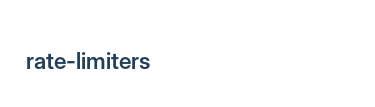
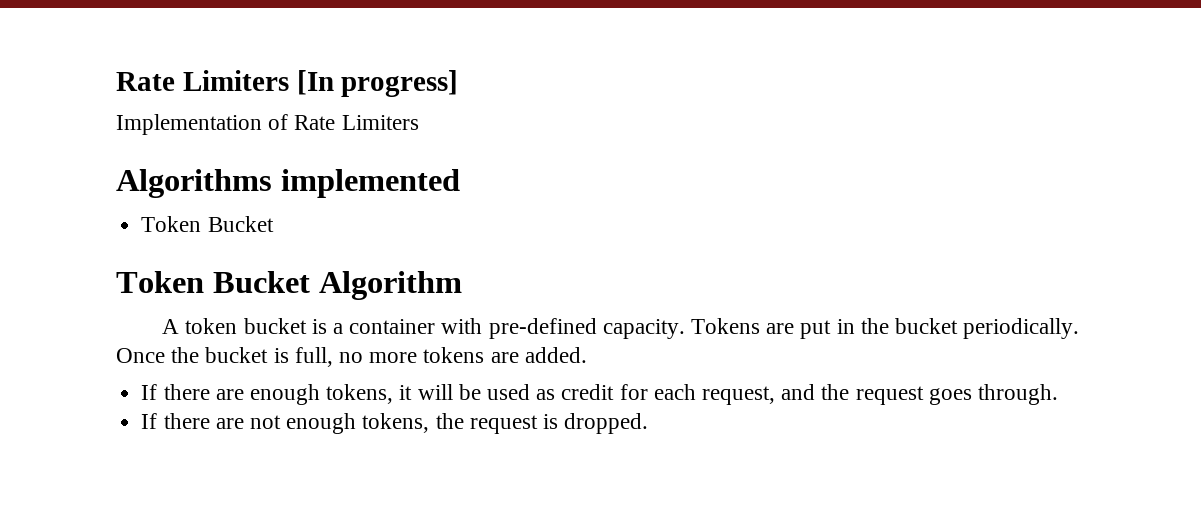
[26,52,150,70] rate-limiters -> [116,70,459,97] [116,114,419,135] [116,169,460,198] [141,216,274,232] [116,271,462,300] [162,318,1080,339] [116,347,587,367] [141,384,1059,405] [141,413,649,434] Rate Limiters [In progress] // Implementation of Rate Limiters // Algorithms implemented // Token Bucket // Token Bucket Algorithm // A token bucket is a container with pre-defined capacity. Tokens are put in the bucket periodically. Once the bucket is full, no more tokens are added. // If there are enough tokens, it will be used as credit for each request, and the request goes through. // If there are not enough tokens, the request is dropped.

